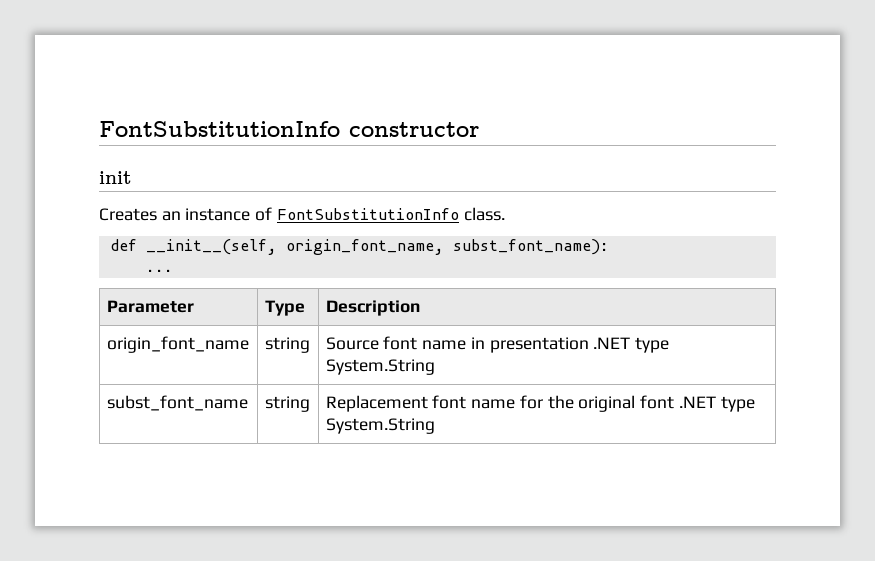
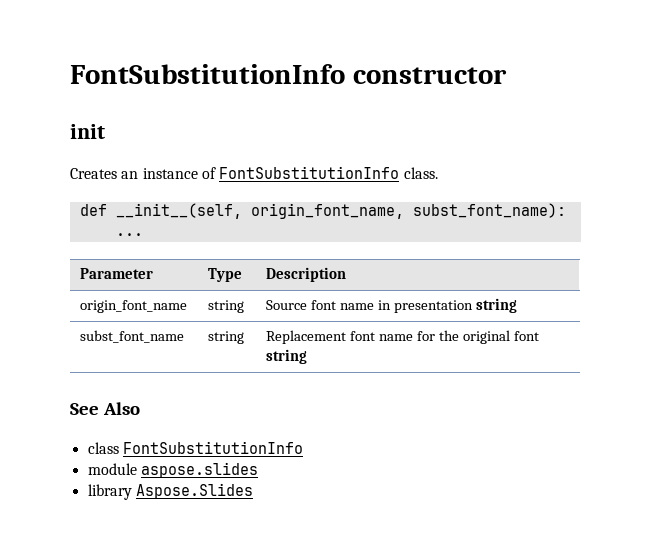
[593,337,670,353] [325,359,435,375] .NET type System.String -> [475,298,517,313] string
[678,396,755,412] [325,418,435,434] .NET type System.String -> [266,349,308,364] [70,402,140,415] [87,441,303,454] [87,462,258,478] [87,483,253,500] string // See Also // class FontSubstitutionInfo // module aspose.slides // library Aspose.Slides

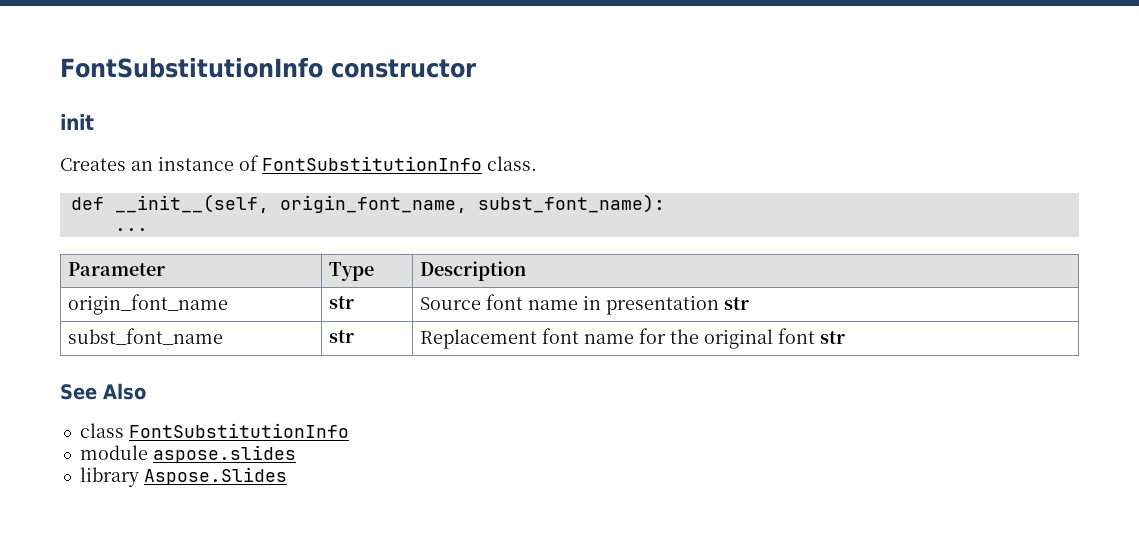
[208,300,245,313] string -> [329,296,355,309] str
[475,298,517,313] string -> [724,297,750,310] str
[208,331,245,344] string -> [329,330,355,343] str
[266,349,308,364] string -> [820,331,846,344] str

